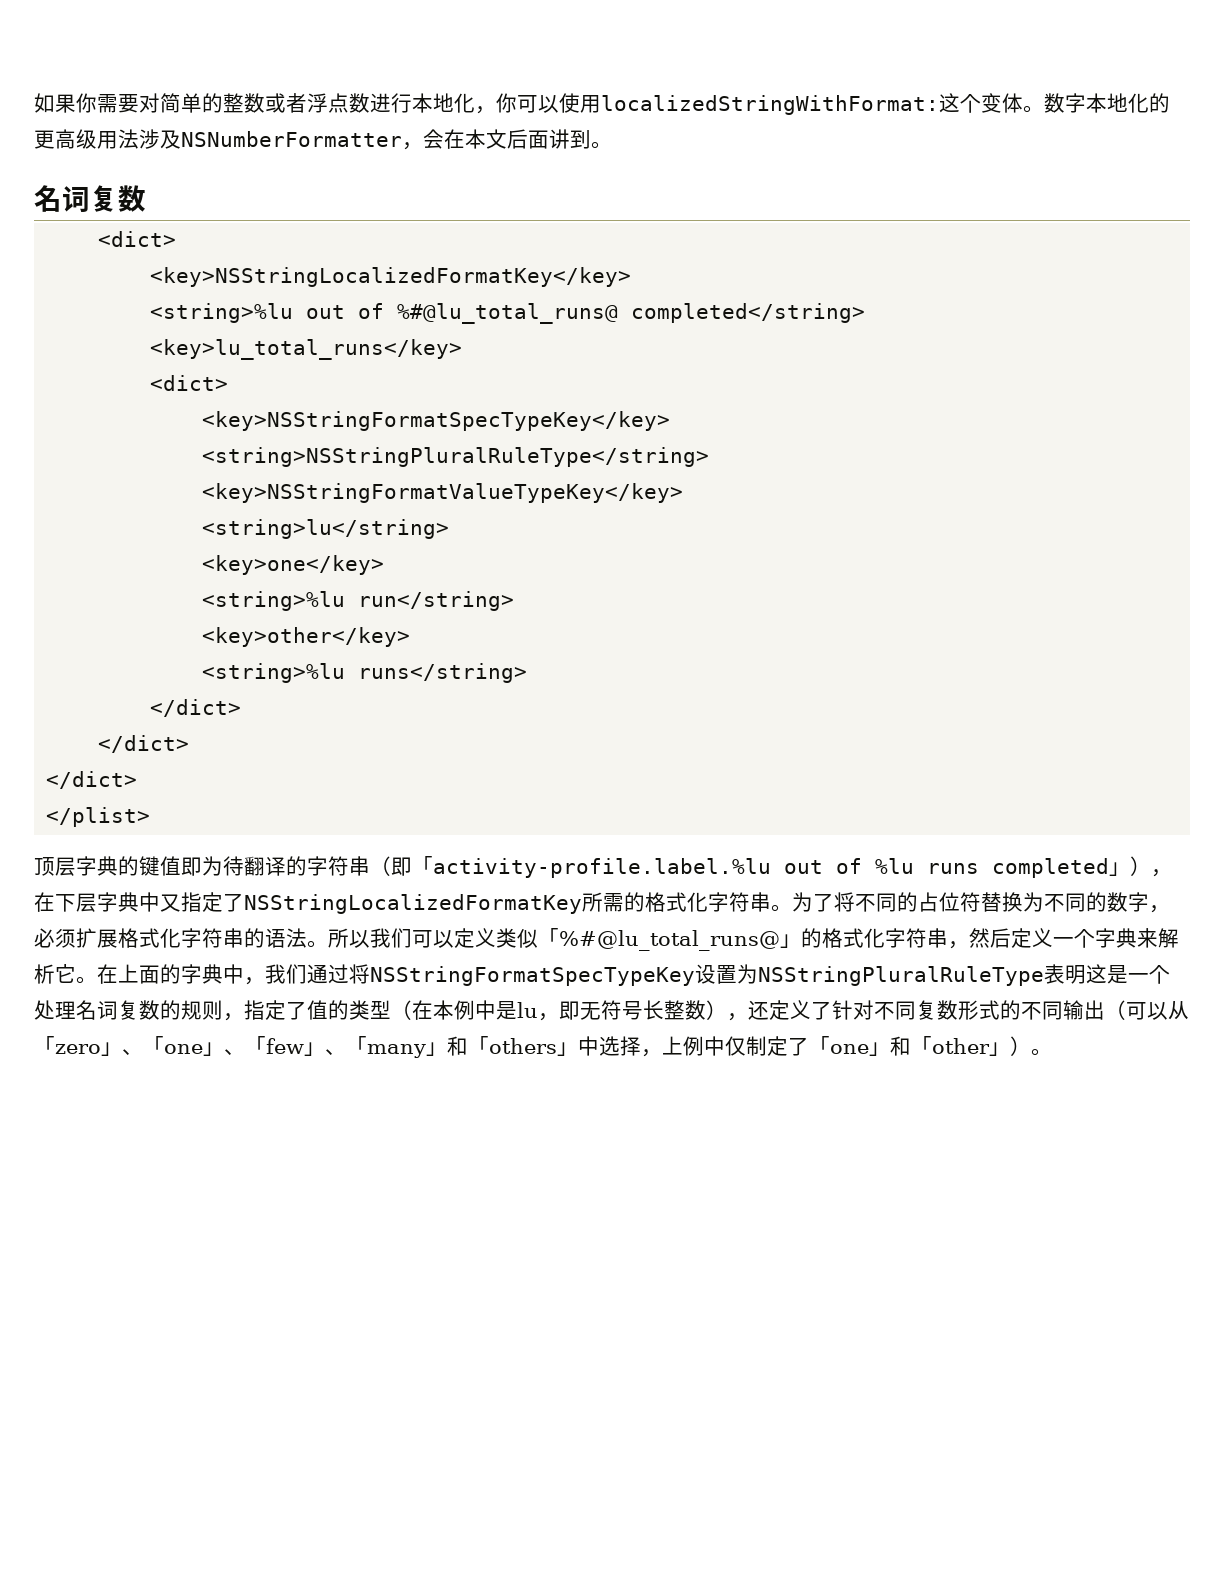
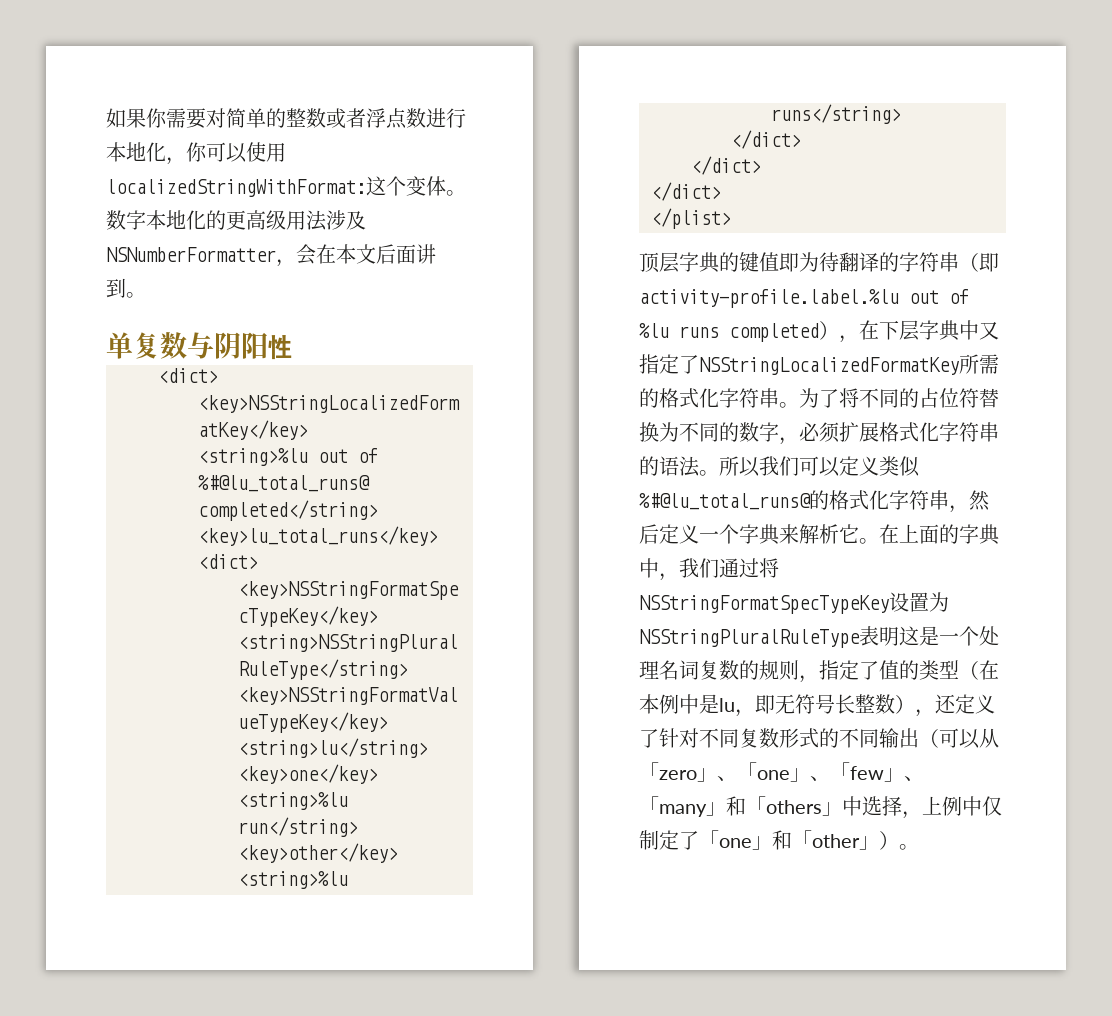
[34,185,146,212] 名词复数 -> [106,332,292,360] 单复数与阴阳性
[412,856,433,874] 「 -> (999, 262) none
[1109,862,1130,876] 」 -> (819, 332) none
[538,928,801,951] 「%#@lu_total_runs@」 -> [639,493,811,510] %#@lu_total_runs@

